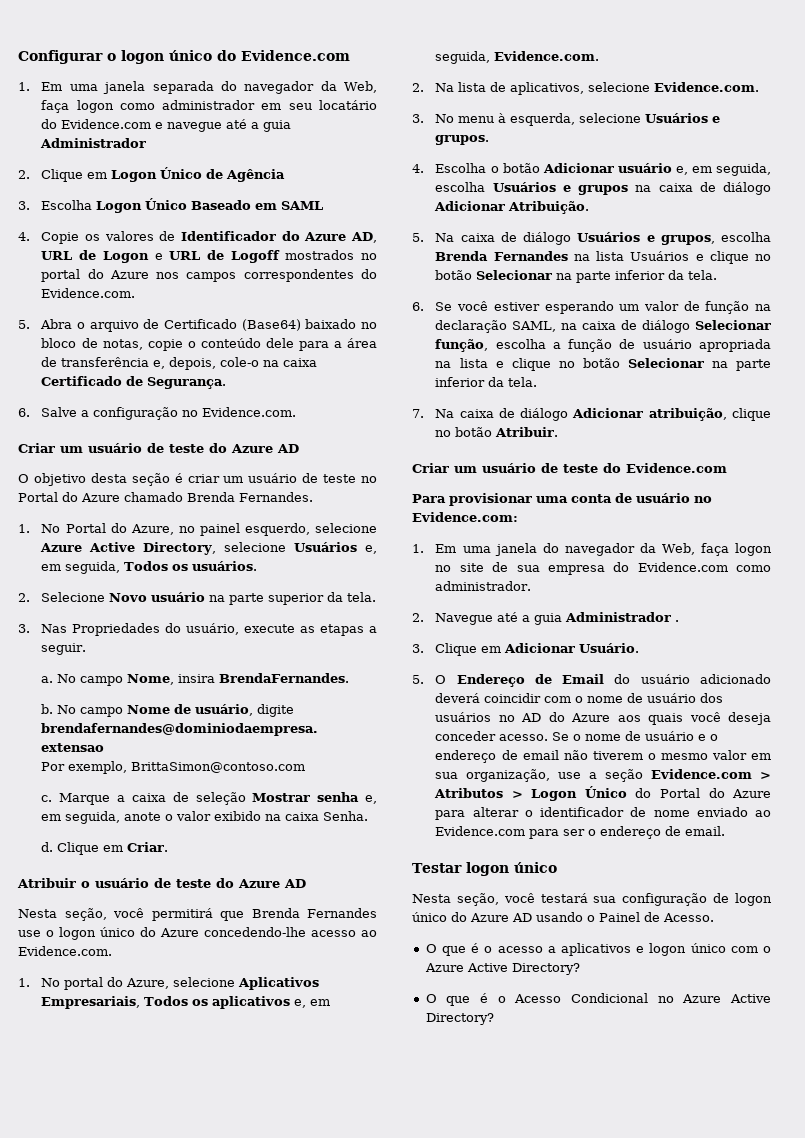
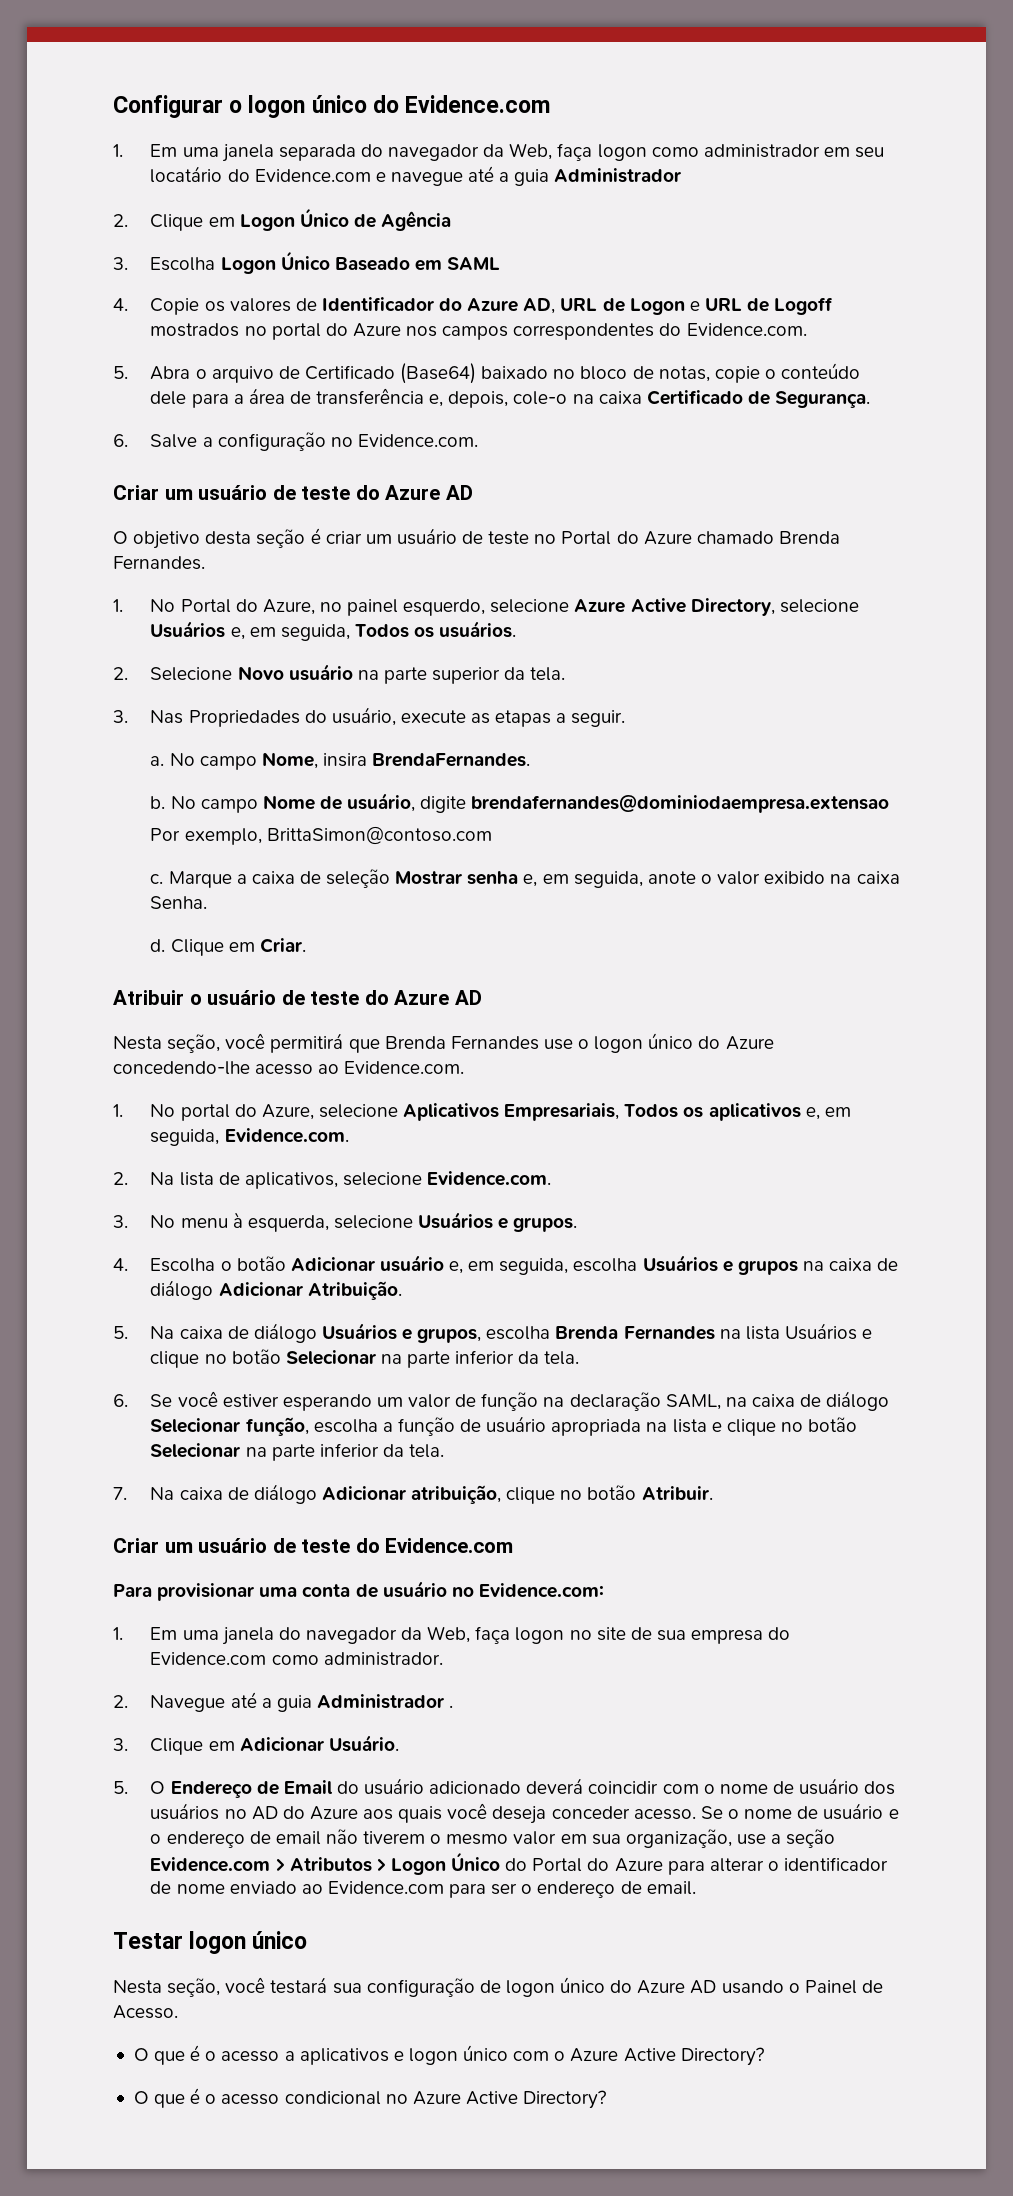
[514,993,649,1003] Acesso Condicional -> [221,2091,381,2105] acesso condicional

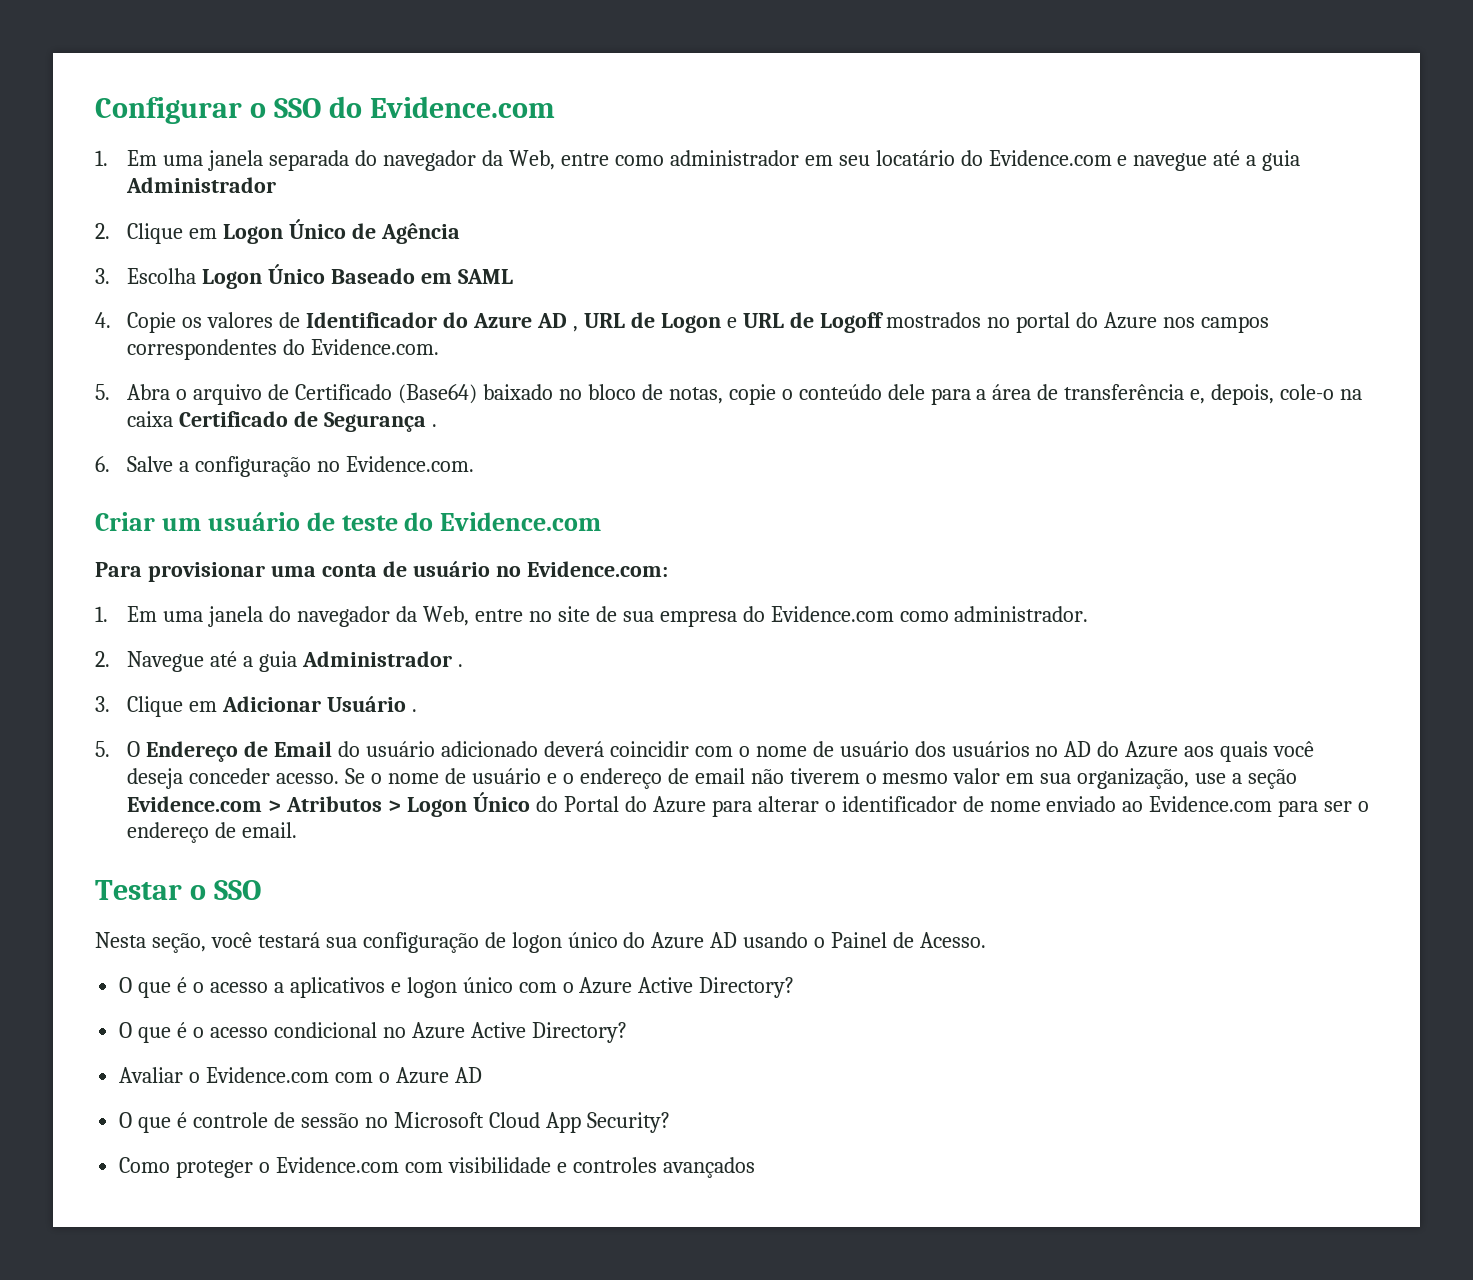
[248,95,367,118] logon único -> [273,98,321,118] SSO
[557,143,647,161] faça logon -> [560,153,609,166] entre
[523,298,556,314] AD, -> [537,313,578,332] AD ,
[775,391,871,408] Segurança. -> [324,412,438,432] Segurança .
[113,485,473,500] [113,528,840,549] [113,556,205,570] [113,598,859,616] [150,621,517,641] [113,664,566,684] [113,707,626,727] [150,752,531,770] [150,793,890,813] [150,826,492,845] [150,869,900,888] [150,896,208,909] [150,938,306,956] [113,990,482,1005] [113,1033,774,1053] [113,1061,465,1075] [113,1103,851,1121] [150,1128,349,1146] [113,1171,552,1189] [113,1212,578,1232] [113,1255,899,1275] [150,1280,402,1300] [113,1323,873,1343] [150,1349,580,1368] [113,1391,890,1411] [150,1416,858,1436] [150,1443,445,1461] [113,1484,713,1504] // Criar um usuário de teste do Azure AD // O objetivo desta seção é criar um usuário de teste no Portal do Azure chamado Brenda Fernandes. // 1. No Portal do Azure, no painel esquerdo, selecione Azure Active Directory, selecione Usuários e, em seguida, Todos os usuários. // 2. Selecione Novo usuário na parte superior da tela. // 3. Nas Propriedades do usuário, execute as etapas a seguir. // a. No campo Nome, insira BrendaFernandes. // b. No campo Nome de usuário, digite brendafernandes@dominiodaempresa.extensao // Por exemplo, BrittaSimon@contoso.com // c. Marque a caixa de seleção Mostrar senha e, em seguida, anote o valor exibido na caixa Senha. // d. Clique em Criar. // Atribuir o usuário de teste do Azure AD // Nesta seção, você permitirá que Brenda Fernandes use o logon único do Azure concedendo-lhe acesso ao Evidence.com. // 1. No portal do Azure, selecione Aplicativos Empresariais, Todos os aplicativos e, em seguida, Evidence.com. // 2. Na lista de aplicativos, selecione Evidence.com. // 3. No menu à esquerda, selecione Usuários e grupos. // 4. Escolha o botão Adicionar usuário e, em seguida, escolha Usuários e grupos na caixa de diálogo Adicionar Atribuição. // 5. Na caixa de diálogo Usuários e grupos, escolha Brenda Fernandes na lista Usuários e clique no botão Selecionar na parte inferior da tela. // 6. Se você estiver esperando um valor de função na declaração SAML, na caixa de diálogo Selecionar função, escolha a função de usuário apropriada na lista e clique no botão Selecionar na parte inferior da tela. // 7. Na caixa de diálogo Adicionar atribuição, clique no botão Atribuir. -> (475, 464) none
[475,1626,565,1644] faça logon -> [475,609,524,622] entre
[328,1735,399,1752] Usuário. -> [327,696,418,712] Usuário .
[189,1931,308,1954] logon único -> [189,880,261,900] o SSO
(607, 2099) none -> [119,1067,482,1084] [119,1112,670,1133] [119,1157,755,1178] // Avaliar o Evidence.com com o Azure AD // O que é controle de sessão no Microsoft Cloud App Security? // Como proteger o Evidence.com com visibilidade e controles avançados

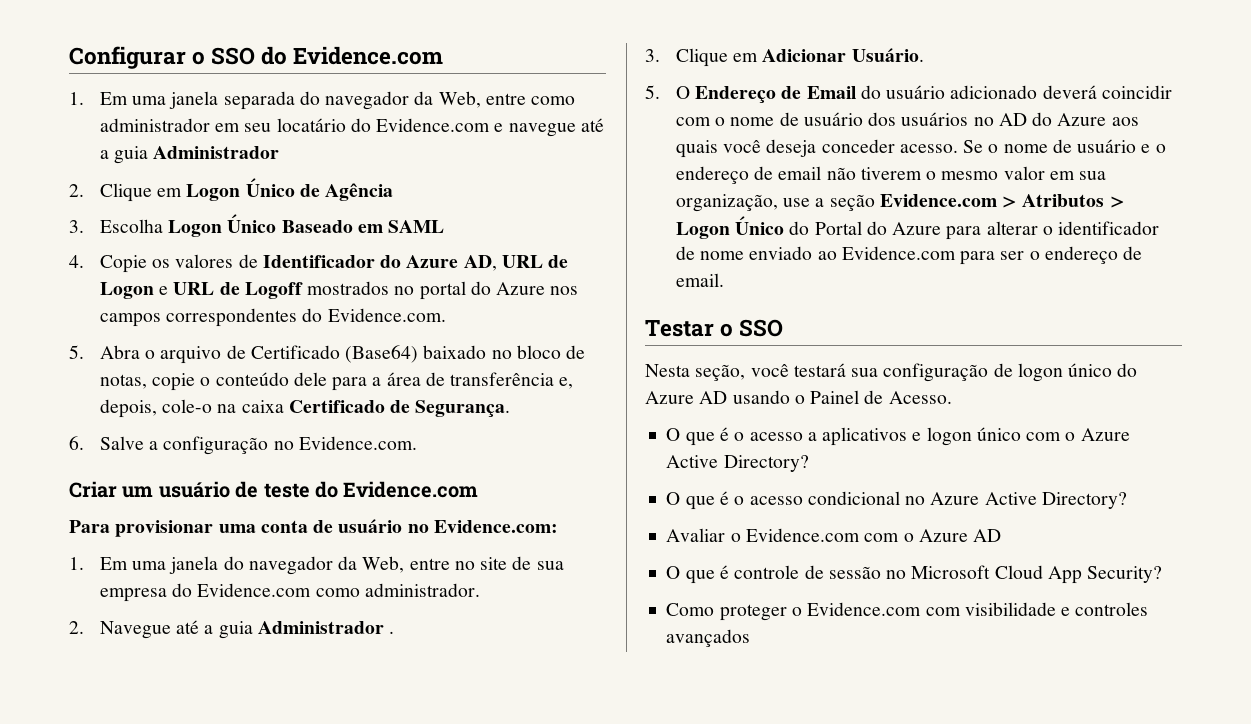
[537,313,578,332] AD , -> [463,255,497,271] AD,
[324,412,438,432] Segurança . -> [415,400,511,417] Segurança.
[327,696,418,712] Usuário . -> [851,48,924,62] Usuário.

